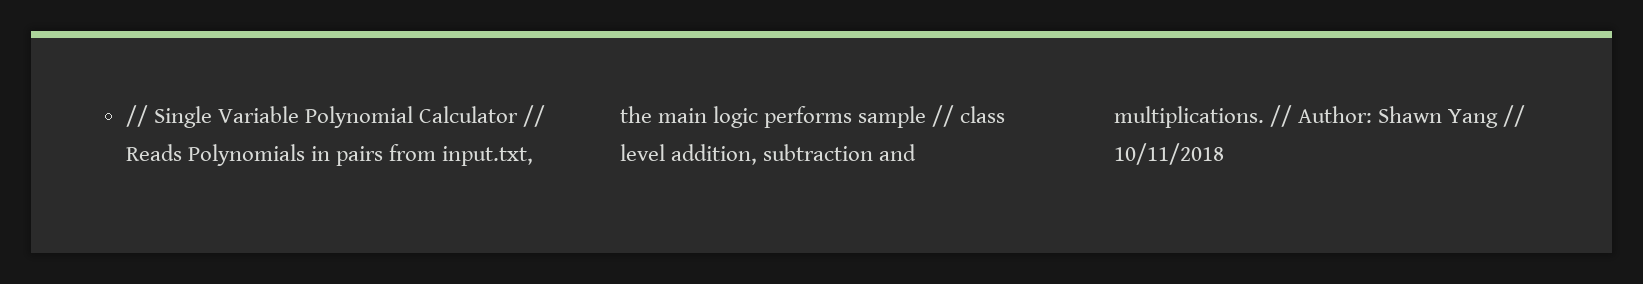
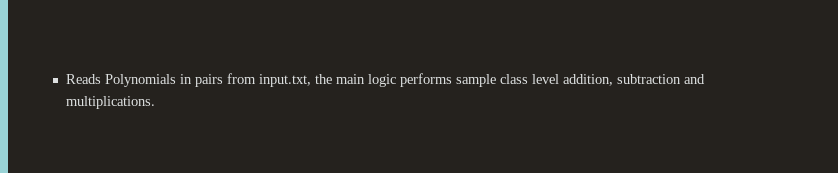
[125,105,546,128] // Single Variable Polynomial Calculator // -> (65, 79) none
[932,105,955,127] // -> (496, 80) none
[1269,105,1526,128] [1113,143,1224,165] // Author: Shawn Yang // 10/11/2018 -> (155, 102) none

